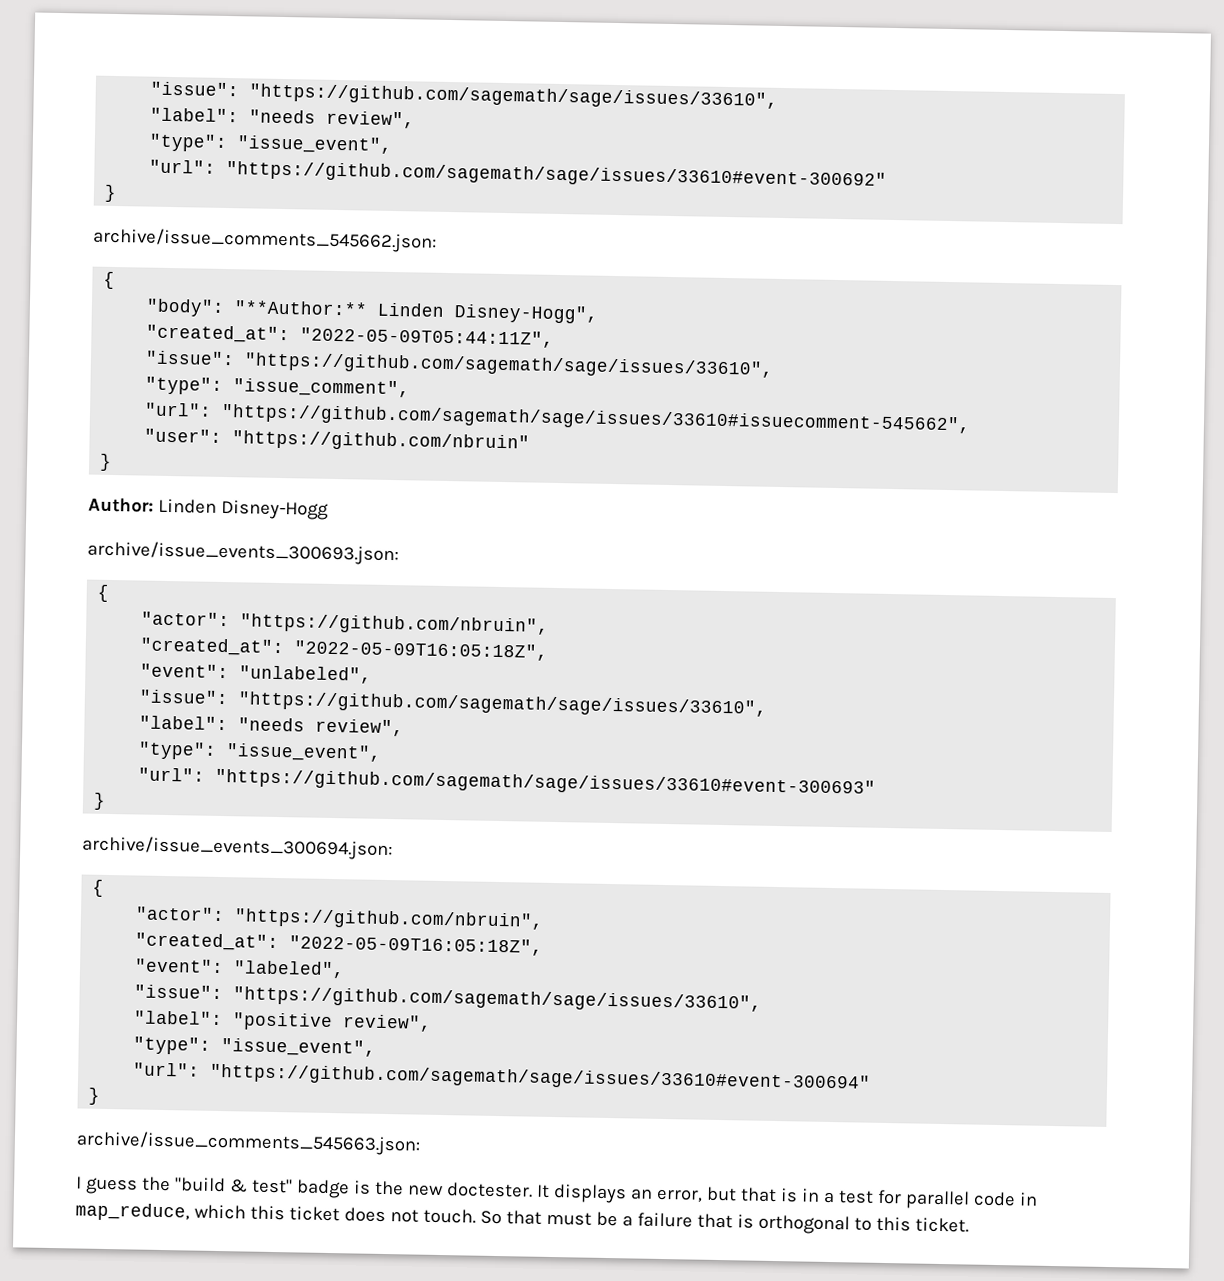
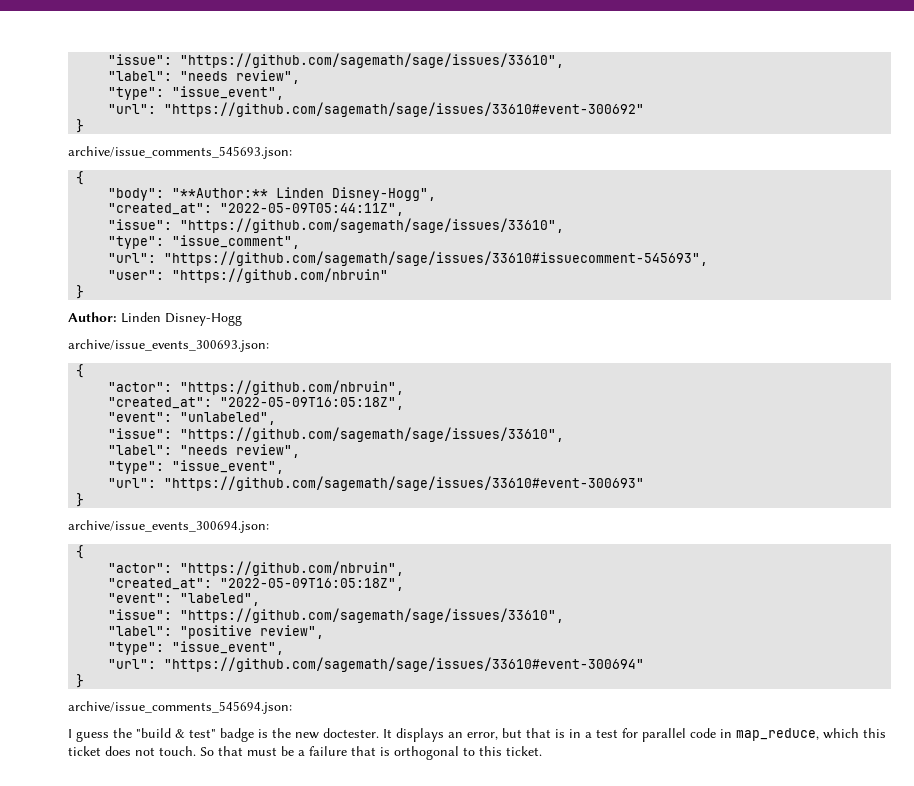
[92,227,437,253] archive/issue_comments_545662.json: -> [68,146,292,159] archive/issue_comments_545693.json:
[221,403,972,435] "https://github.com/sagemath/sage/issues/33610#issuecomment-545662", -> [164,251,709,266] "https://github.com/sagemath/sage/issues/33610#issuecomment-545693",
[76,1130,421,1156] archive/issue_comments_545663.json: -> [68,701,292,714] archive/issue_comments_545694.json:

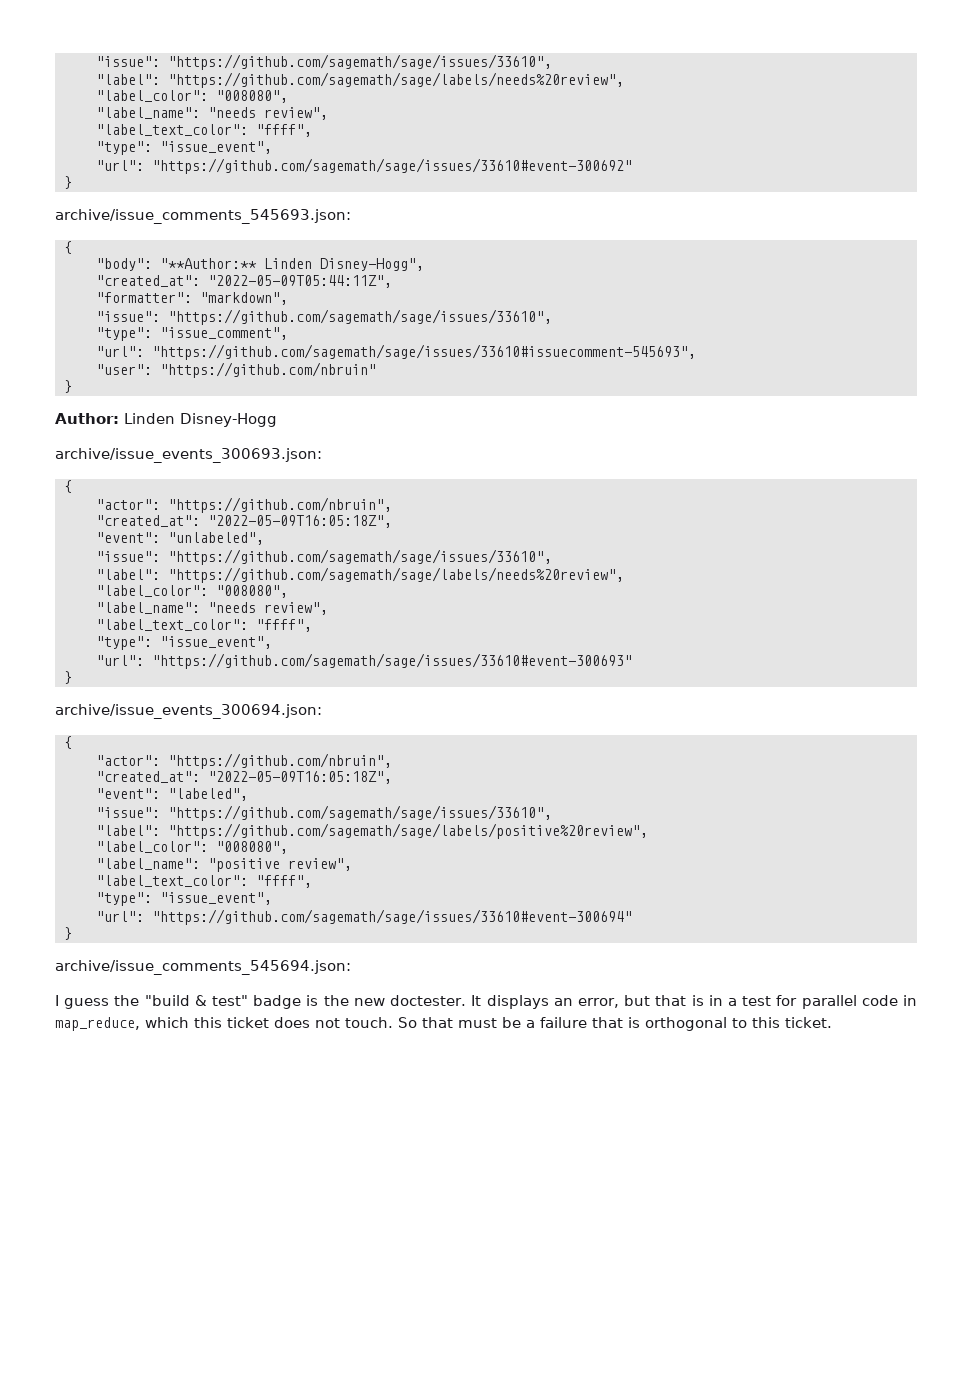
[108,53,565,68] [108,70,301,84] "issue": "https://github.com/sagemath/sage/issues/33610", // "label": "needs review", -> [96,54,552,70] [96,72,624,88] [96,90,288,103] [96,107,328,120] [96,124,312,137] "issue": "https://github.com/sagemath/sage/issues/33610", // "label": "https://github.com/sagemath/sage/labels/needs%20review", // "label_color": "008080", // "label_name": "needs review", // "label_text_color": "ffff",
(405, 209) none -> [96,292,288,305] // "formatter": "markdown",
[180,444,301,458] "needs review", -> [168,567,624,583] [96,585,288,598] [96,602,328,615] [96,619,312,632] "https://github.com/sagemath/sage/labels/needs%20review", // "label_color": "008080", // "label_name": "needs review", // "label_text_color": "ffff",
(173, 631) none -> [168,823,648,839] [96,841,288,854] [96,858,200,870] "https://github.com/sagemath/sage/labels/positive%20review", // "label_color": "008080", // "label_name":
(325, 632) none -> [96,875,312,888] // "label_text_color": "ffff",

